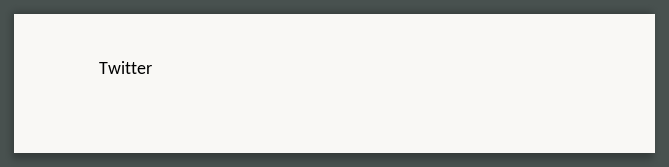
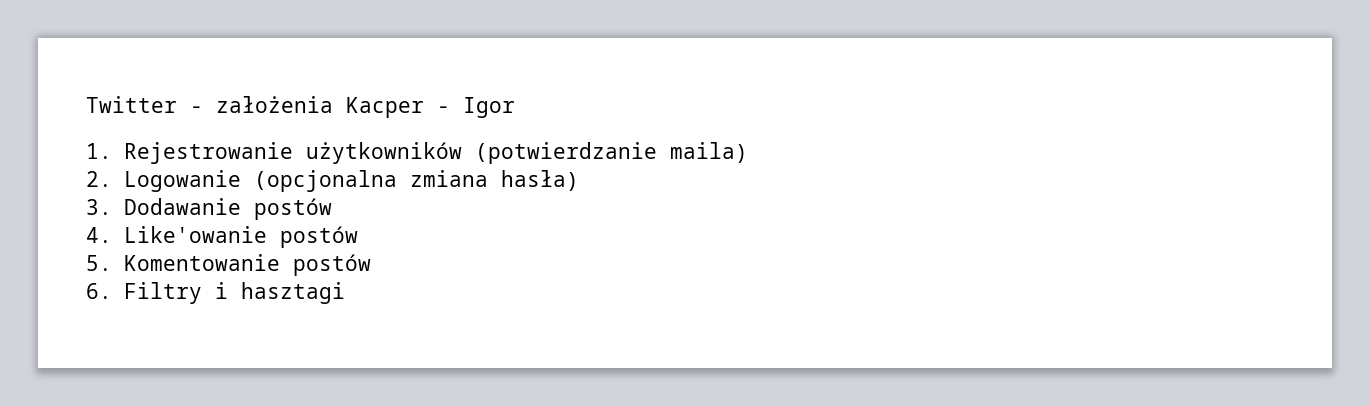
(152, 67) none -> [190,96,515,118] [86,142,748,164] [86,170,579,192] [86,198,332,220] [86,226,358,248] [86,254,371,276] [86,282,345,304] - założenia Kacper - Igor // 1. Rejestrowanie użytkowników (potwierdzanie maila) // 2. Logowanie (opcjonalna zmiana hasła) // 3. Dodawanie postów // 4. Like'owanie postów // 5. Komentowanie postów // 6. Filtry i hasztagi

